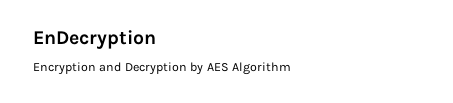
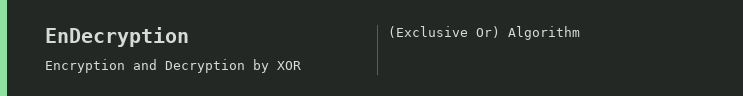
[206,63,229,72] AES -> [277,61,301,70] [388,26,500,38] XOR (Exclusive Or)

